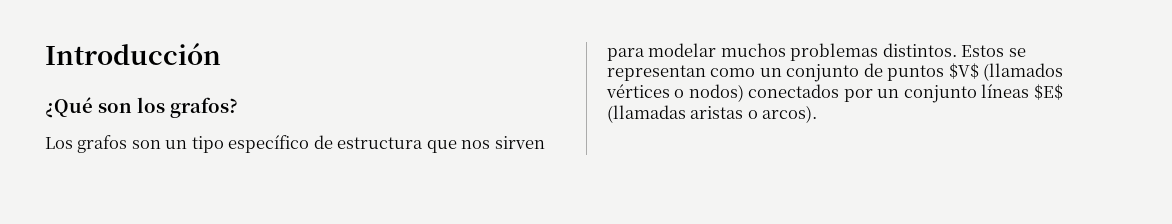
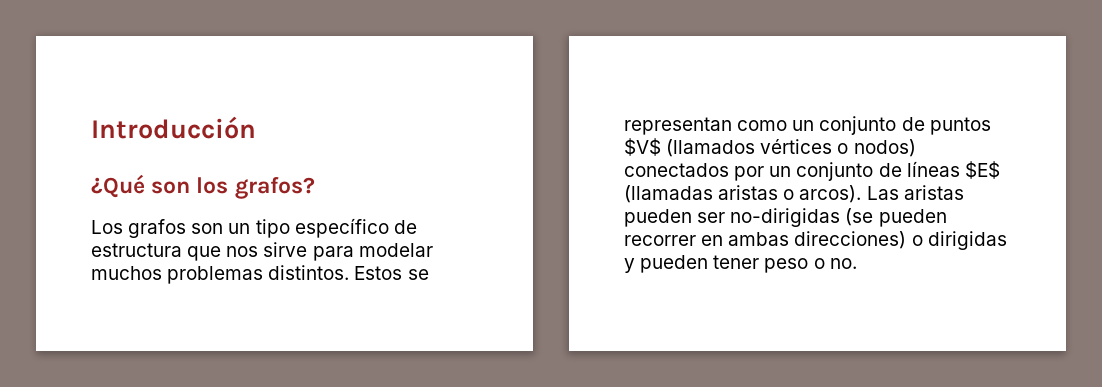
[494,136,545,149] sirven -> [263,242,308,257] sirve
(977, 94) none -> [878,163,902,177] de
(818, 114) none -> [866,185,964,200] [624,208,947,227] [624,231,1007,250] [624,255,857,273] Las aristas pueden ser no-dirigidas (se pueden recorrer en ambas direcciones) o dirigidas y pueden tener peso o no.

